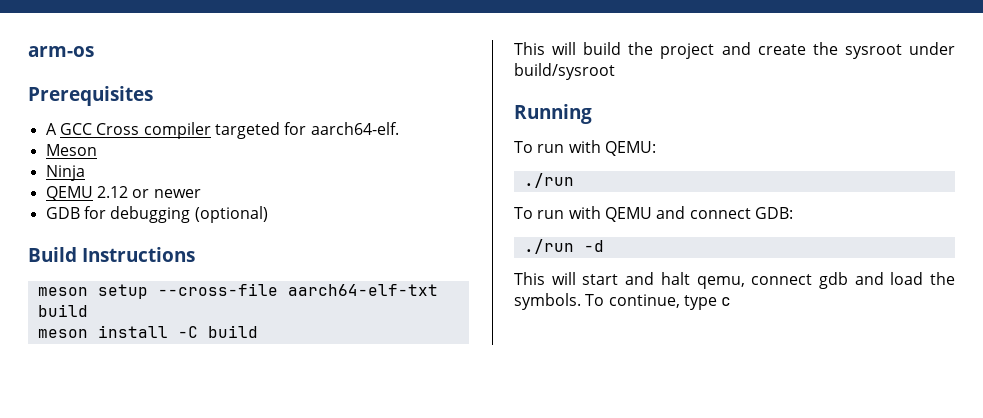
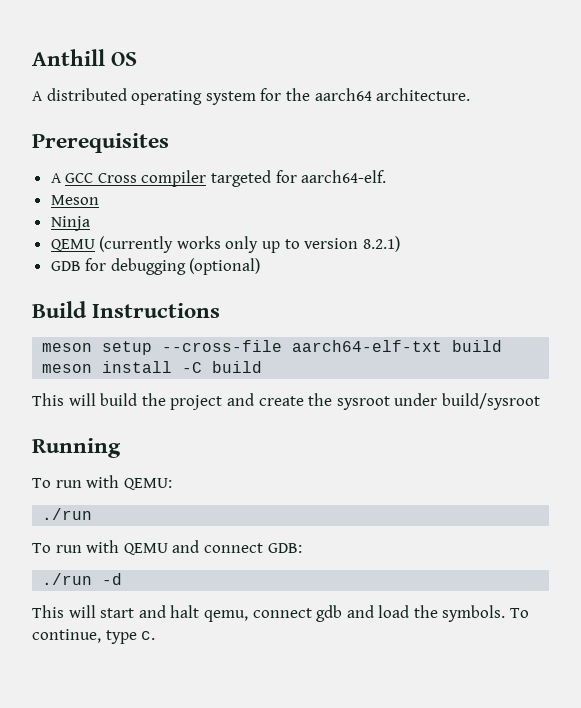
[28,46,94,57] arm-os -> [32,49,138,66] [32,88,471,105] Anthill OS // A distributed operating system for the aarch64 architecture.
[96,186,201,198] 2.12 or newer -> [99,236,400,253] (currently works only up to version 8.2.1)
[721,297,732,306] c -> [141,631,156,640] c.

